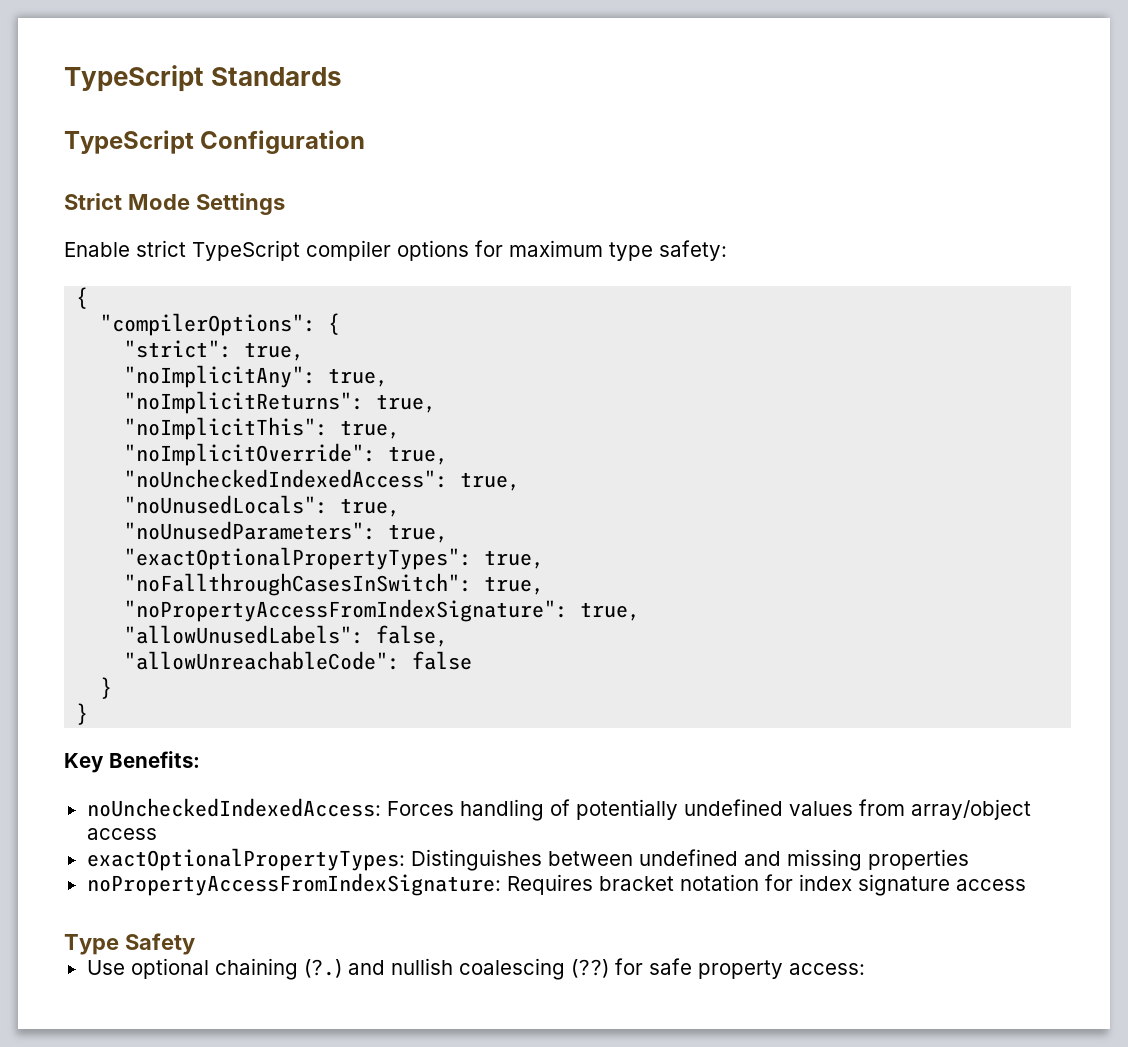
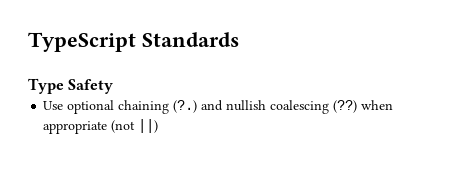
[64,130,366,154] [64,193,285,215] [64,240,727,261] [76,287,89,309] [100,313,341,336] [124,340,305,361] [124,365,389,388] [124,391,437,414] [124,417,401,440] [124,443,449,466] [124,469,521,491] [124,495,401,517] [124,521,449,543] [124,547,545,570] [124,573,545,596] [124,599,641,622] [124,625,449,647] [124,651,473,670] [100,677,113,699] [76,703,89,725] [64,751,200,773] [86,798,1031,821] [86,828,157,840] [86,848,969,871] [86,873,1026,896] // TypeScript Configuration // Strict Mode Settings // Enable strict TypeScript compiler options for maximum type safety: // { // "compilerOptions": { // "strict": true, // "noImplicitAny": true, // "noImplicitReturns": true, // "noImplicitThis": true, // "noImplicitOverride": true, // "noUncheckedIndexedAccess": true, // "noUnusedLocals": true, // "noUnusedParameters": true, // "exactOptionalPropertyTypes": true, // "noFallthroughCasesInSwitch": true, // "noPropertyAccessFromIndexSignature": true, // "allowUnusedLabels": false, // "allowUnreachableCode": false // } // } // Key Benefits: // noUncheckedIndexedAccess: Forces handling of potentially undefined values from array/object access // exactOptionalPropertyTypes: Distinguishes between undefined and missing properties // noPropertyAccessFromIndexSignature: Requires bracket notation for index signature access -> (239, 39) none
[614,958,865,979] for safe property access: -> [361,100,394,110] [43,119,159,134] when appropriate (not ||)

